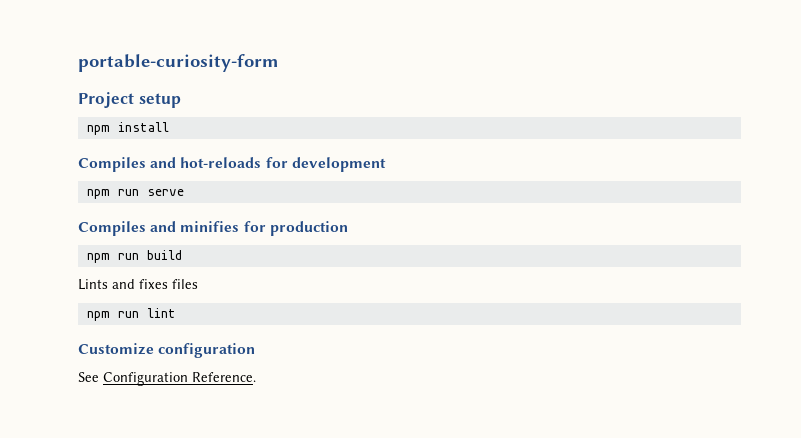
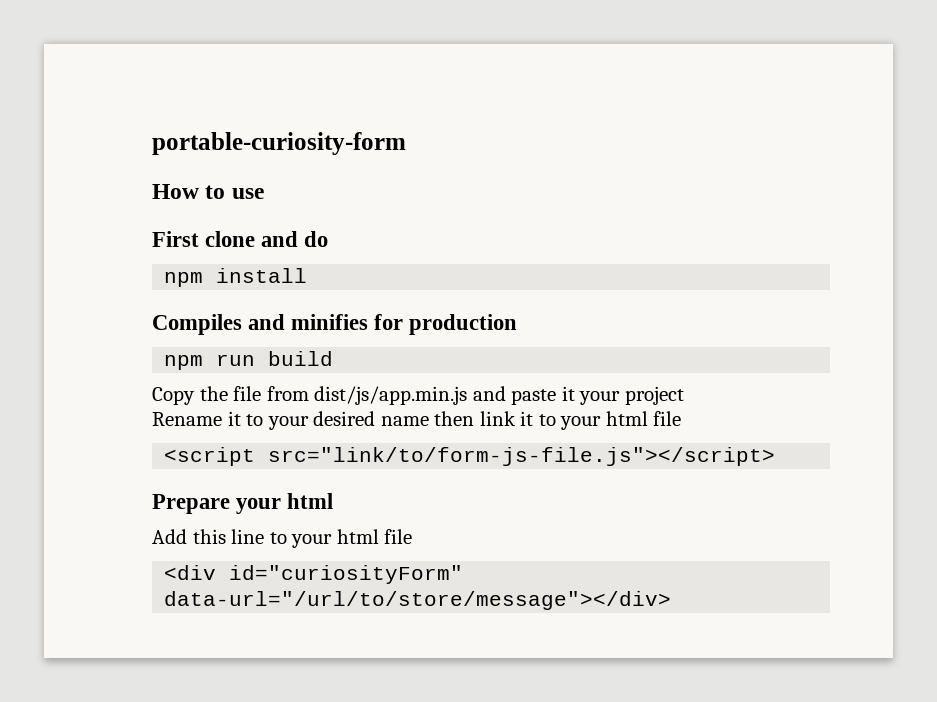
[78,92,181,108] [86,122,169,135] [78,157,386,172] [86,189,184,199] Project setup // npm install // Compiles and hot-reloads for development // npm run serve -> [152,184,264,199] [152,231,329,247] [164,268,308,287] How to use // First clone and do // npm install
[78,279,198,290] [86,308,176,321] [78,343,256,358] [78,372,256,386] Lints and fixes files // npm run lint // Customize configuration // See Configuration Reference. -> [152,386,684,405] [152,411,682,430] [164,447,776,466] [152,493,334,514] [152,529,413,548] [164,565,464,584] [164,591,672,610] Copy the file from dist/js/app.min.js and paste it your project // Rename it to your desired name then link it to your html file // <script src="link/to/form-js-file.js"></script> // Prepare your html // Add this line to your html file // <div id="curiosityForm" data-url="/url/to/store/message"></div>

